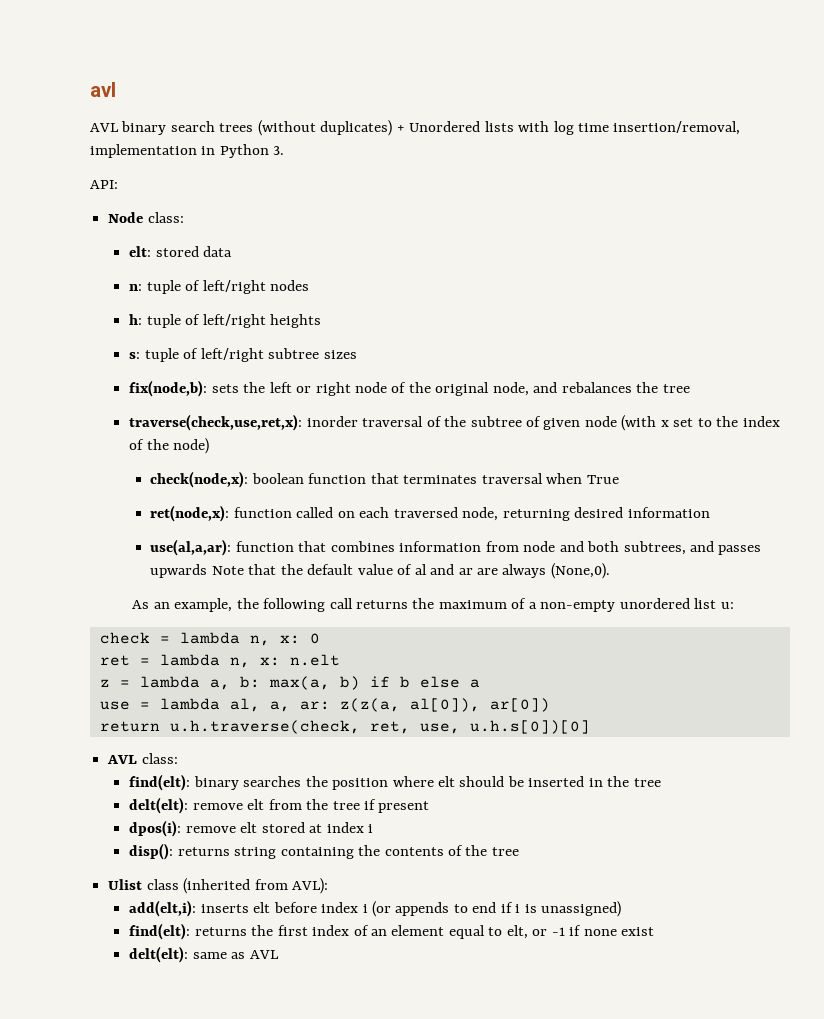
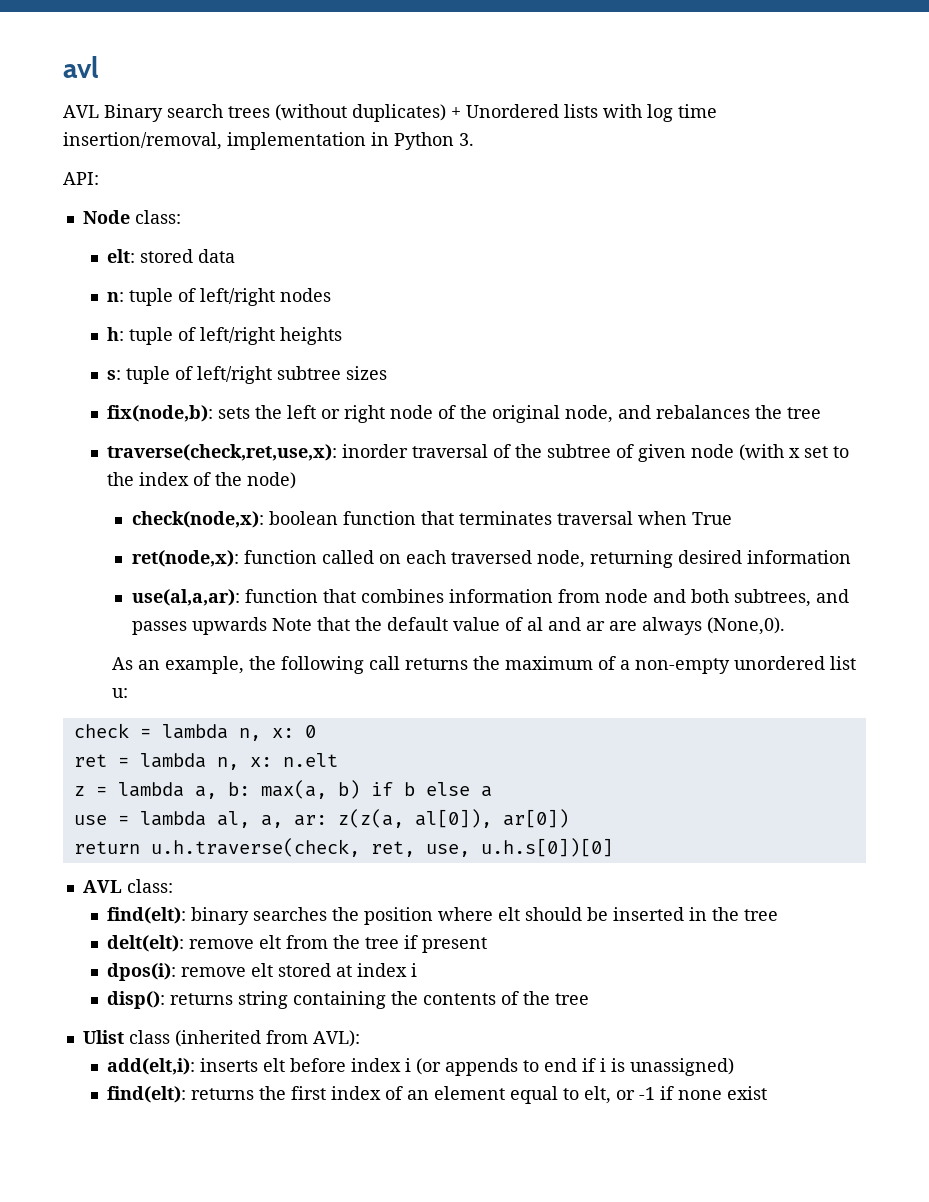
[121,121,167,135] binary -> [104,104,163,122] Binary
[129,414,303,431] traverse(check,use,ret,x): -> [107,444,338,461] traverse(check,ret,use,x):
[129,946,279,963] // delt(elt): same as AVL -> (768, 1093) none

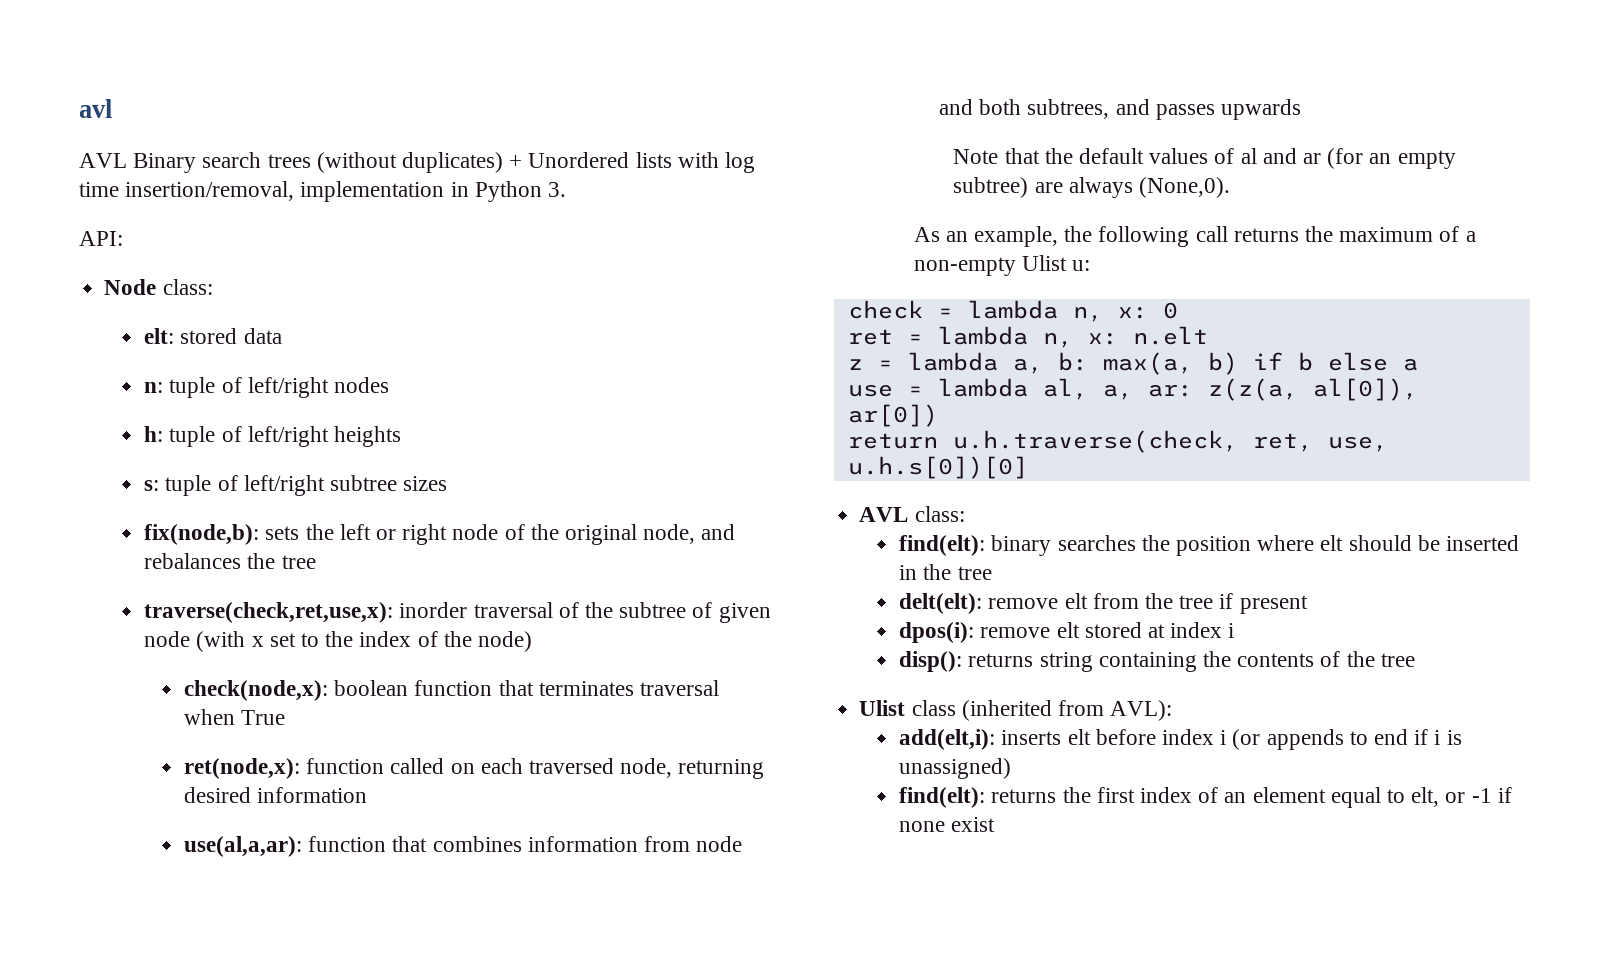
(267, 626) none -> (1301, 109) //
[452,617,500,631] value -> [1149,148,1209,164] values
(605, 626) none -> [1327,148,1456,169] [953,177,1029,198] (for an empty subtree)
[733,656,856,670] unordered list -> [1021,255,1067,271] Ulist

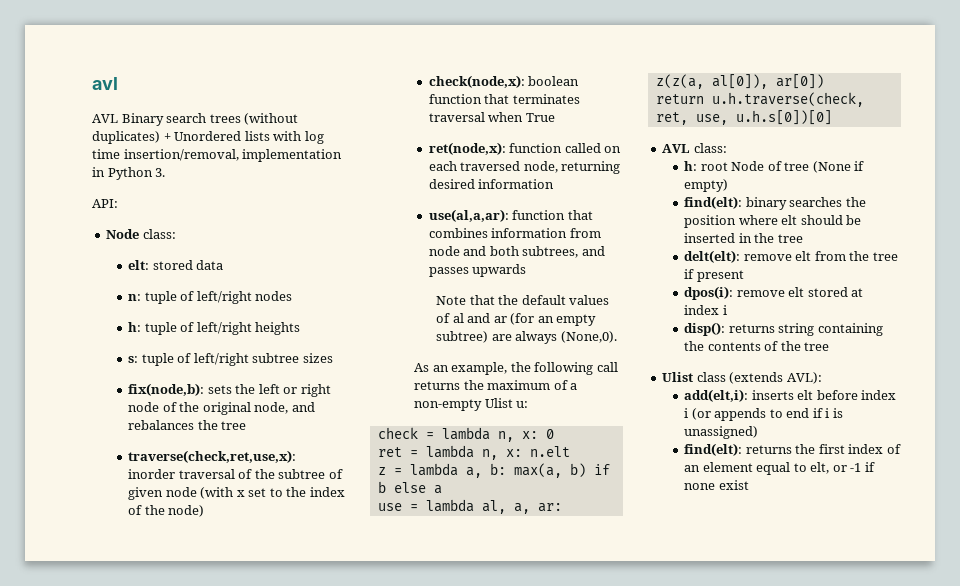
(965, 514) none -> [684,161,865,173] [684,179,729,192] // h: root Node of tree (None if empty)
[961,700,1104,721] (inherited from -> [729,372,784,384] (extends

